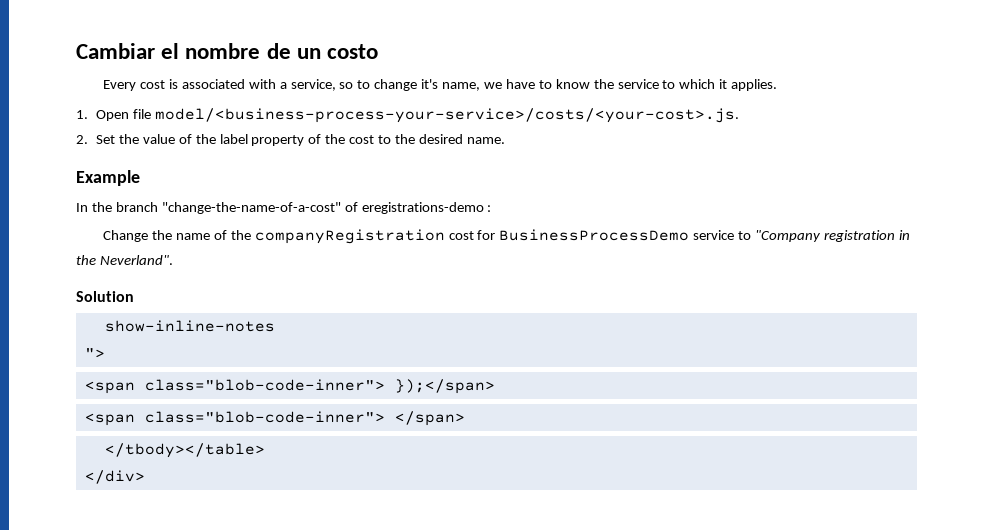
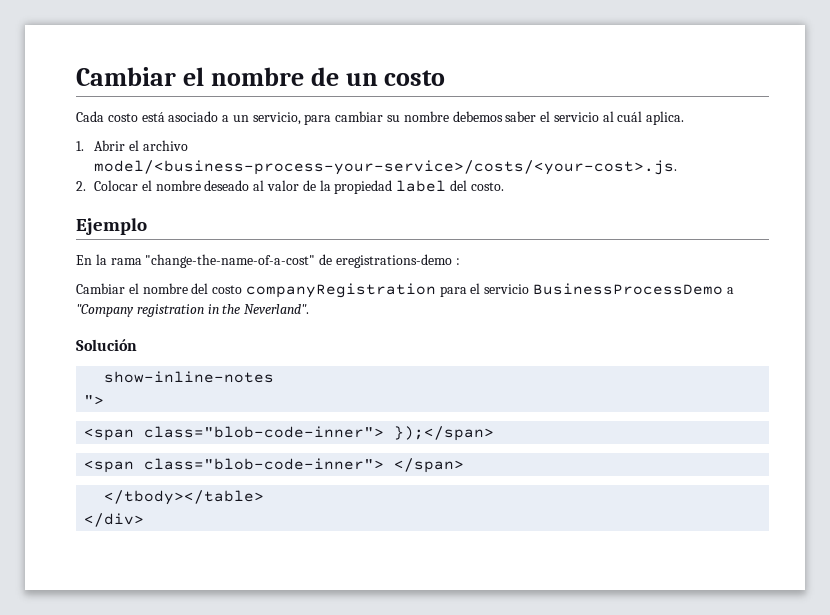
[103,79,778,91] [76,108,739,123] [76,134,505,146] [76,170,140,186] [76,202,492,214] [103,229,752,244] Every cost is associated with a service, so to change it's name, we have to know the service to which it applies. // 1. Open file model/<business-process-your-service>/costs/<your-cost>.js. // 2. Set the value of the label property of the cost to the desired name. // Example // In the branch "change-the-name-of-a-cost" of eregistrations-demo : // Change the name of the companyRegistration cost for BusinessProcessDemo service to -> [76,111,685,125] [76,140,188,151] [94,160,678,175] [76,180,504,194] [76,218,147,235] [76,254,460,268] [76,283,734,298] Cada costo está asociado a un servicio, para cambiar su nombre debemos saber el servicio al cuál aplica. // 1. Abrir el archivo model/<business-process-your-service>/costs/<your-cost>.js. // 2. Colocar el nombre deseado al valor de la propiedad label del costo. // Ejemplo // En la rama "change-the-name-of-a-cost" de eregistrations-demo : // Cambiar el nombre del costo companyRegistration para el servicio BusinessProcessDemo a
[76,291,134,302] Solution -> [76,339,137,351] Solución

